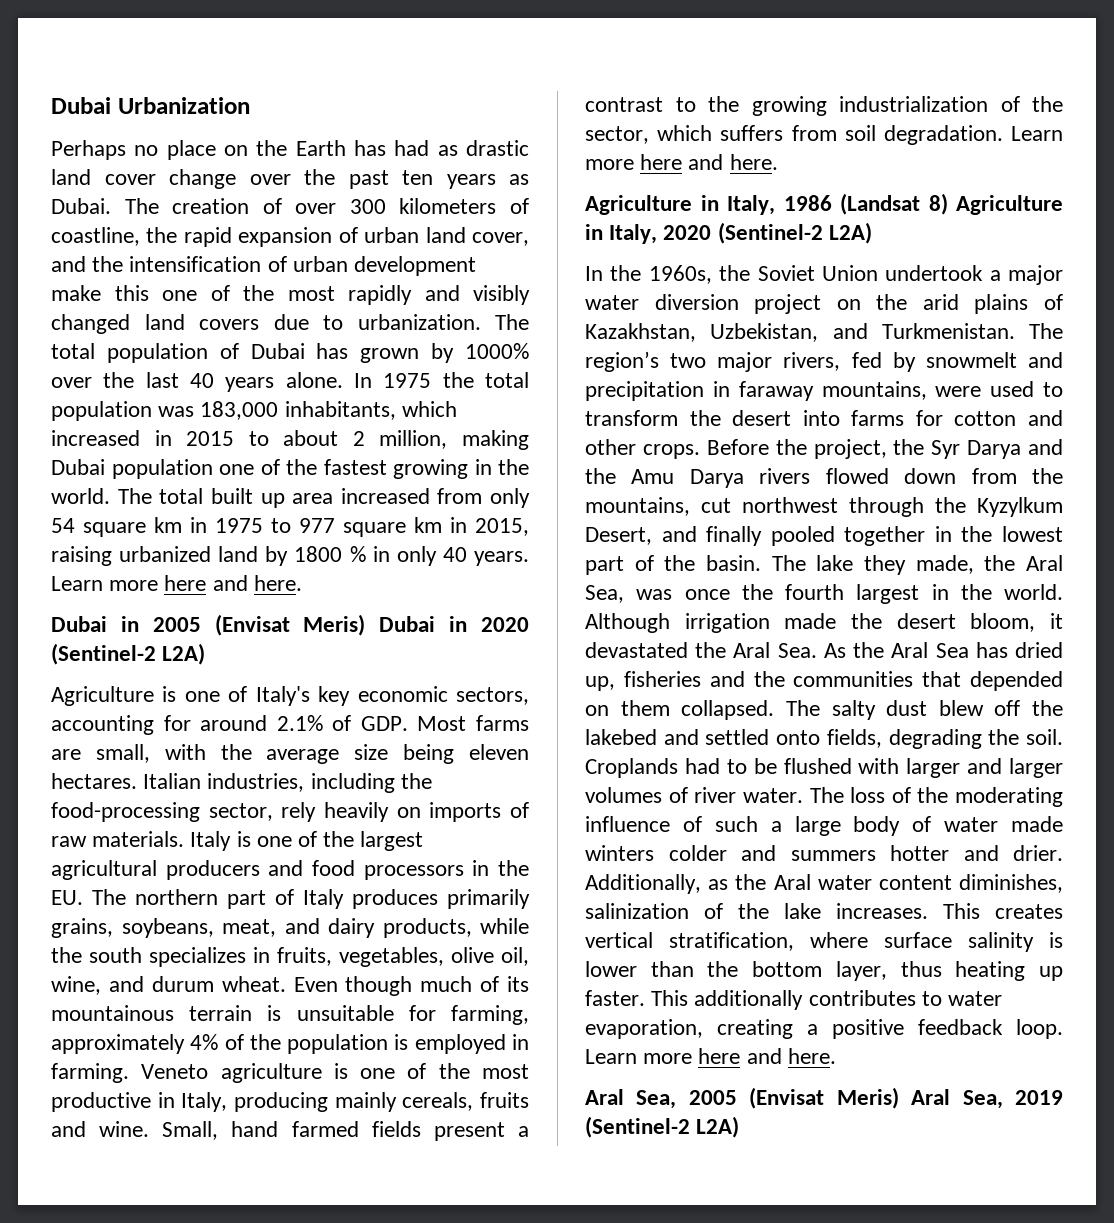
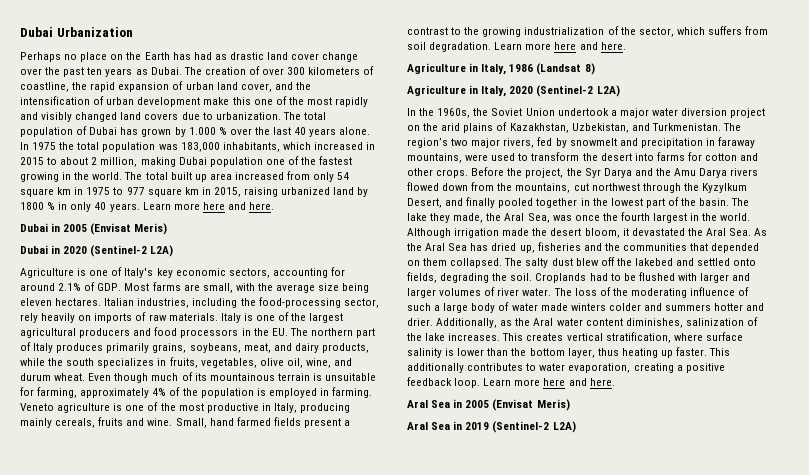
[464,343,529,359] 1000% -> [188,127,227,135] 1.000 %
(366, 625) none -> (168, 229) //
(948, 204) none -> (595, 69) //
[636,1087,1003,1109] Sea, 2005 (Envisat Meris) Aral Sea, -> [431,399,570,411] [407,421,463,430] Sea in 2005 (Envisat Meris) // Aral Sea in

